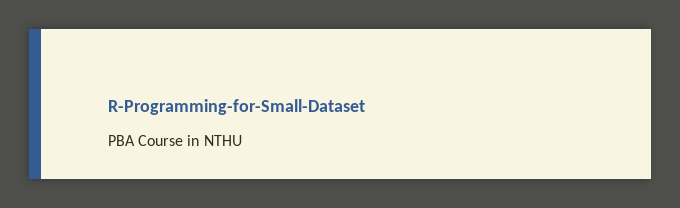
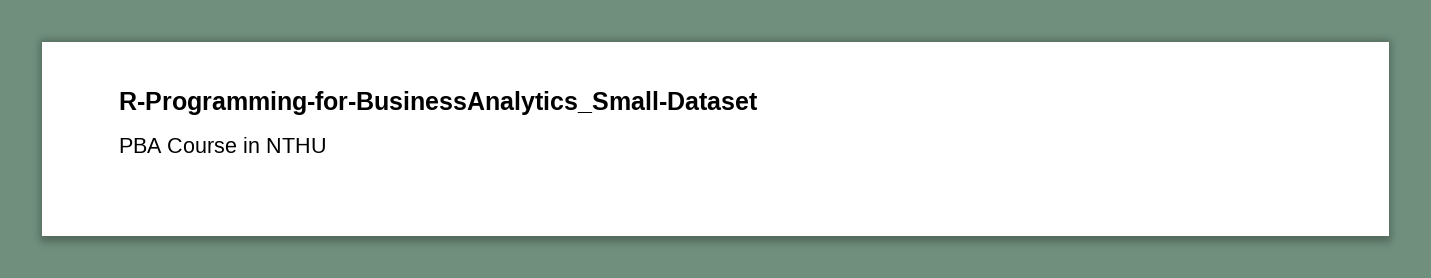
[108,99,365,115] R-Programming-for-Small-Dataset -> [119,91,758,115] R-Programming-for-BusinessAnalytics_Small-Dataset

